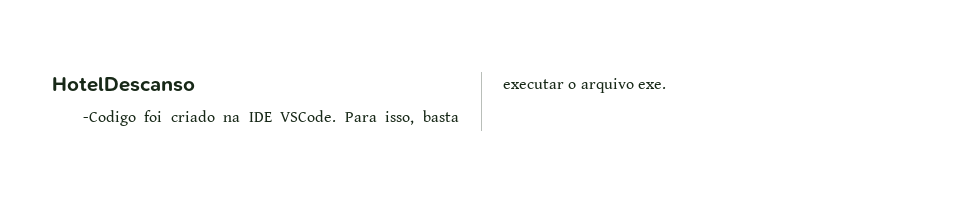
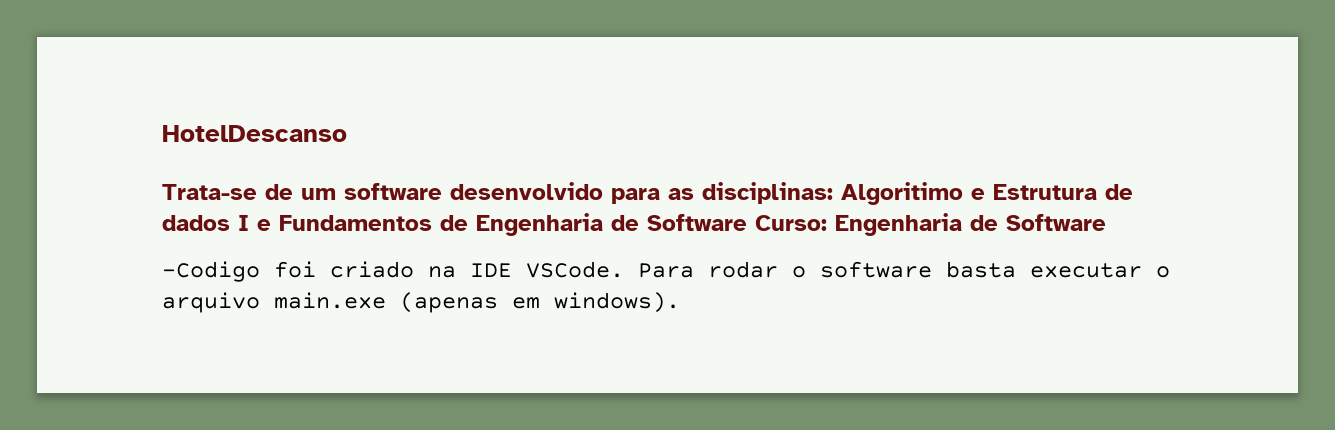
(195, 84) none -> [162,182,1133,205] [162,213,1106,236] // Trata-se de um software desenvolvido para as disciplinas: Algoritimo e Estrutura de dados I e Fundamentos de Engenharia de Software Curso: Engenharia de Software
[385,111,415,125] isso, -> [708,261,932,278] rodar o software
[637,82,666,89] exe. -> [274,292,680,313] main.exe (apenas em windows).

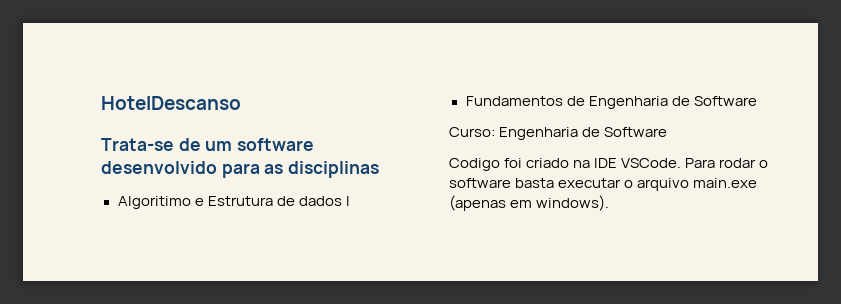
[702,182,833,204] disciplinas: -> [288,161,380,178] disciplinas //
[257,219,271,231] e -> (350, 201) //
(747, 222) none -> (757, 101) //
[162,261,260,282] -Codigo -> [449,158,500,171] Codigo

